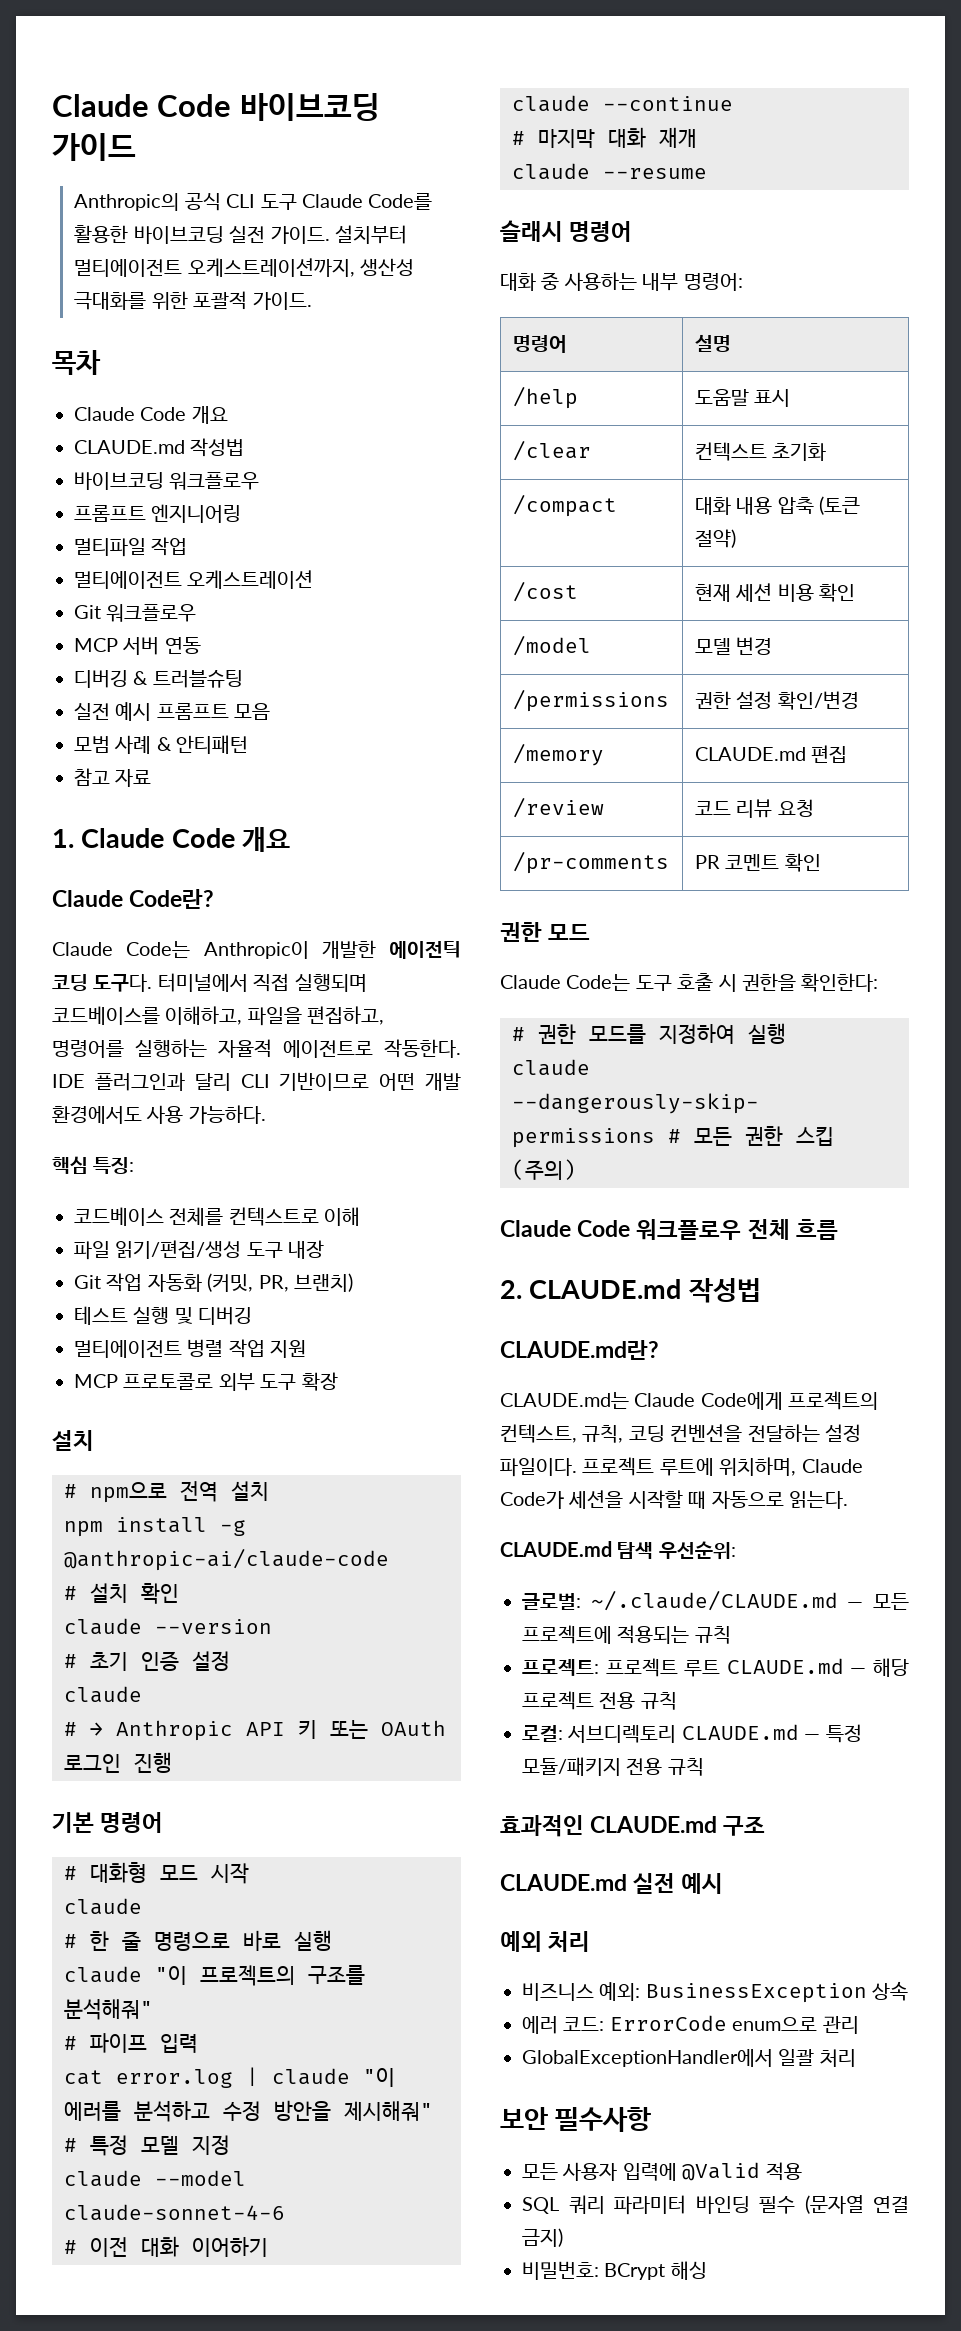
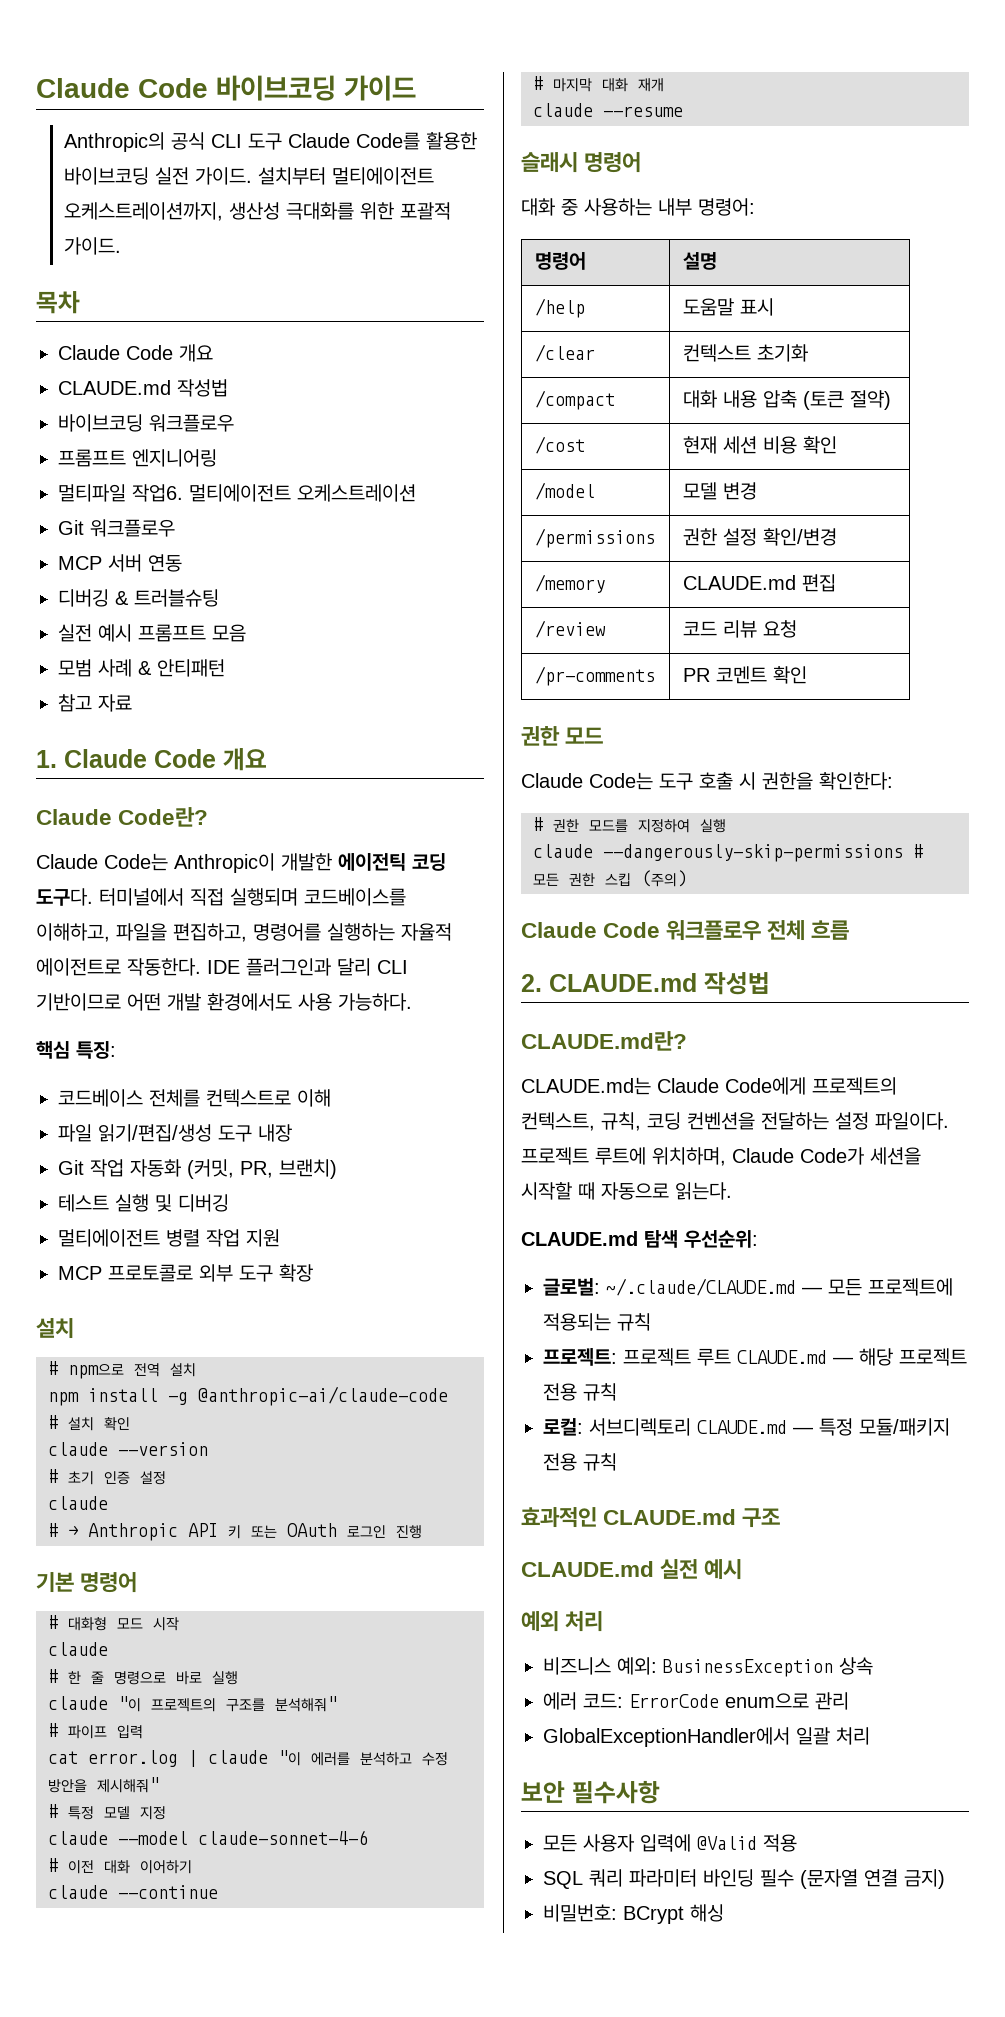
[151,537,188,556] 작업 // -> [132,484,183,502] 작업6.

